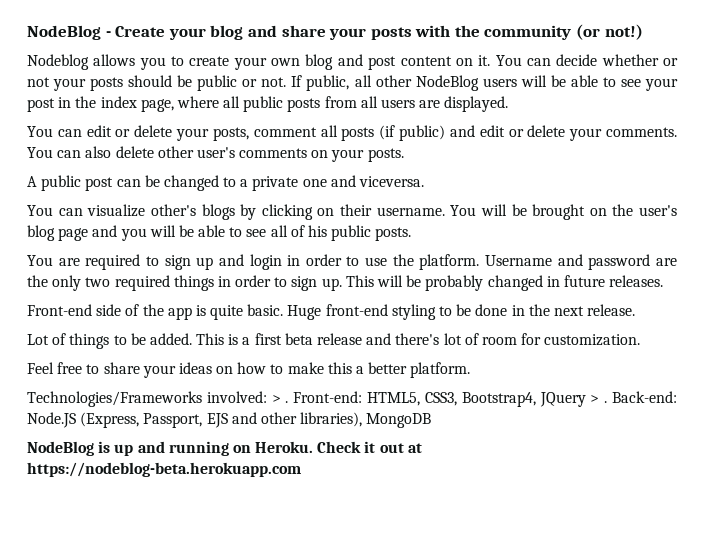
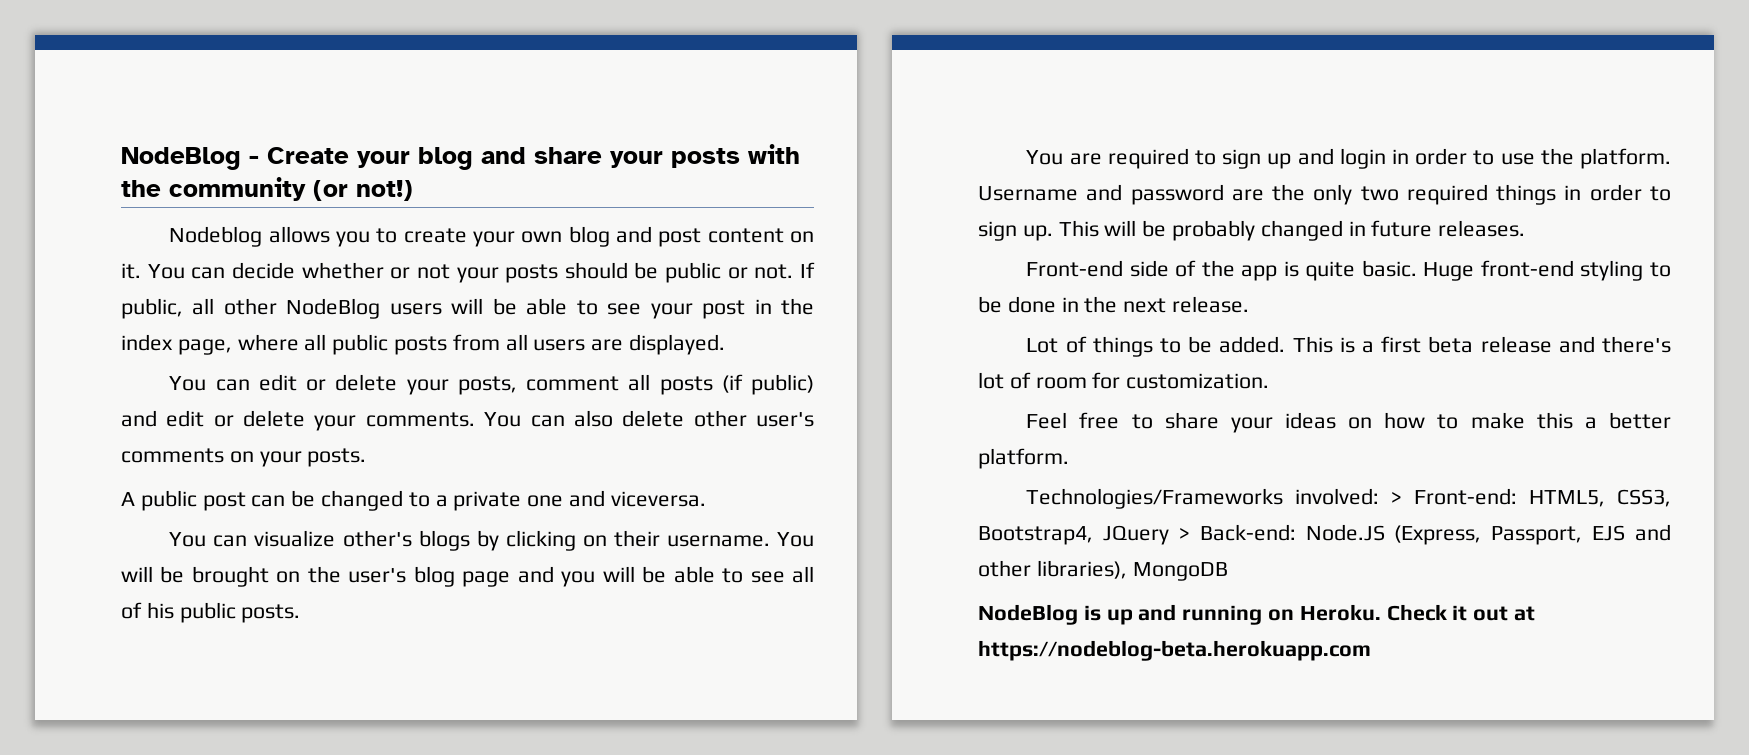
[285,401,289,403] . -> (1403, 497) none
[604,401,608,403] . -> (1190, 533) none

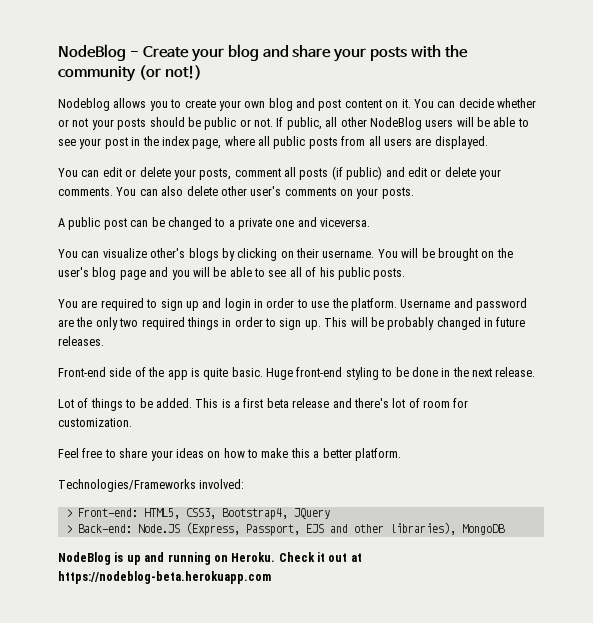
(1380, 496) none -> (245, 484) //
(1169, 535) none -> (330, 513) //

